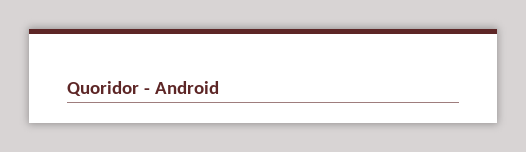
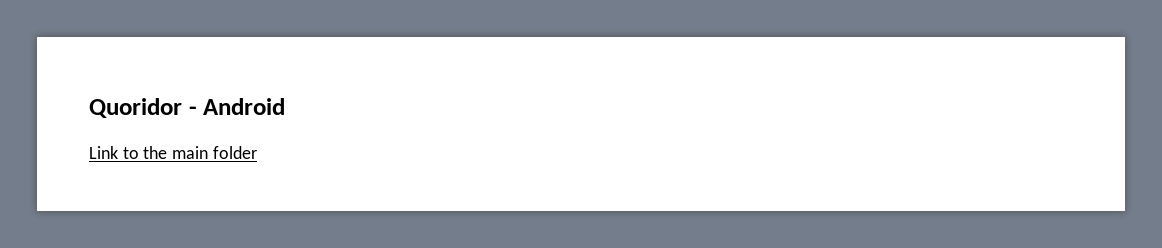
(220, 87) none -> [89,146,257,159] // Link to the main folder

